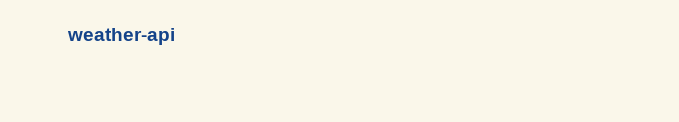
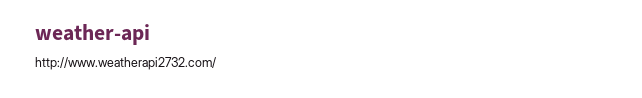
(175, 36) none -> [35,57,216,70] // http://www.weatherapi2732.com/

